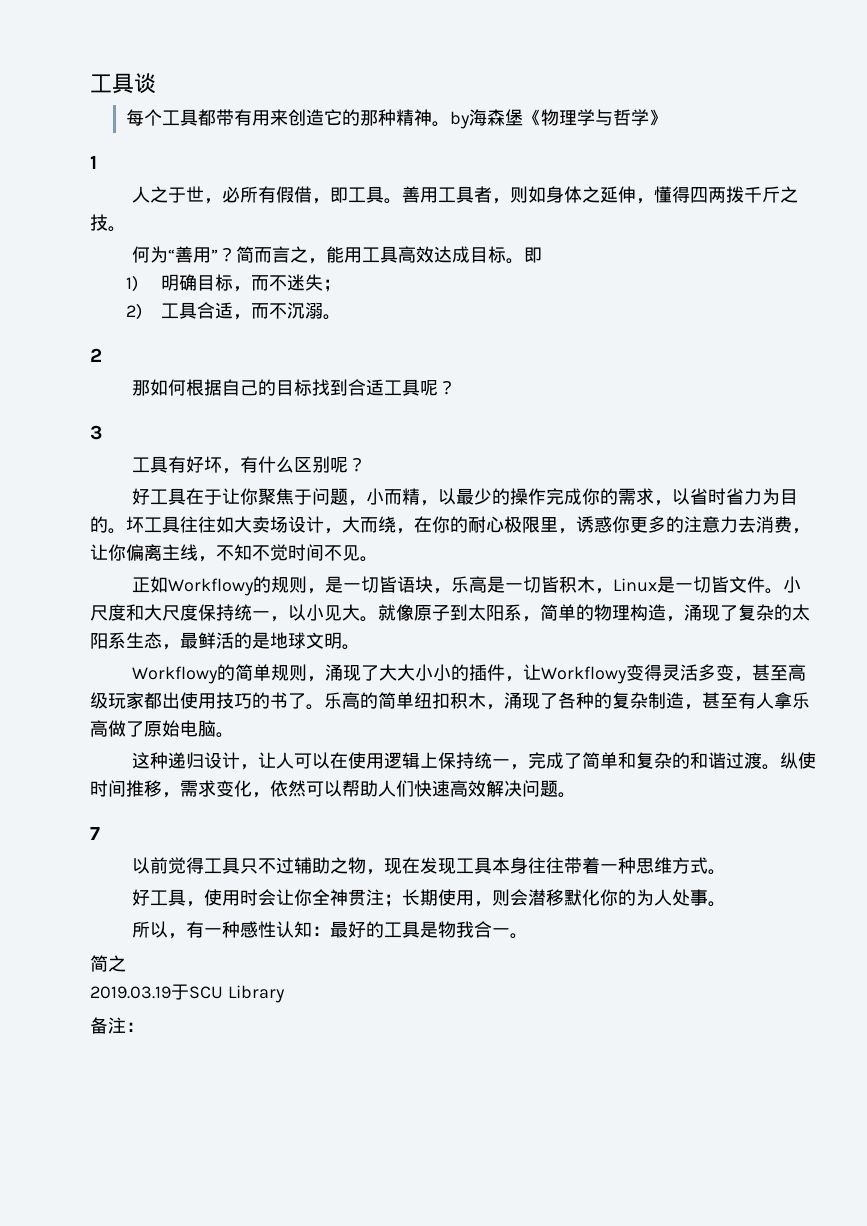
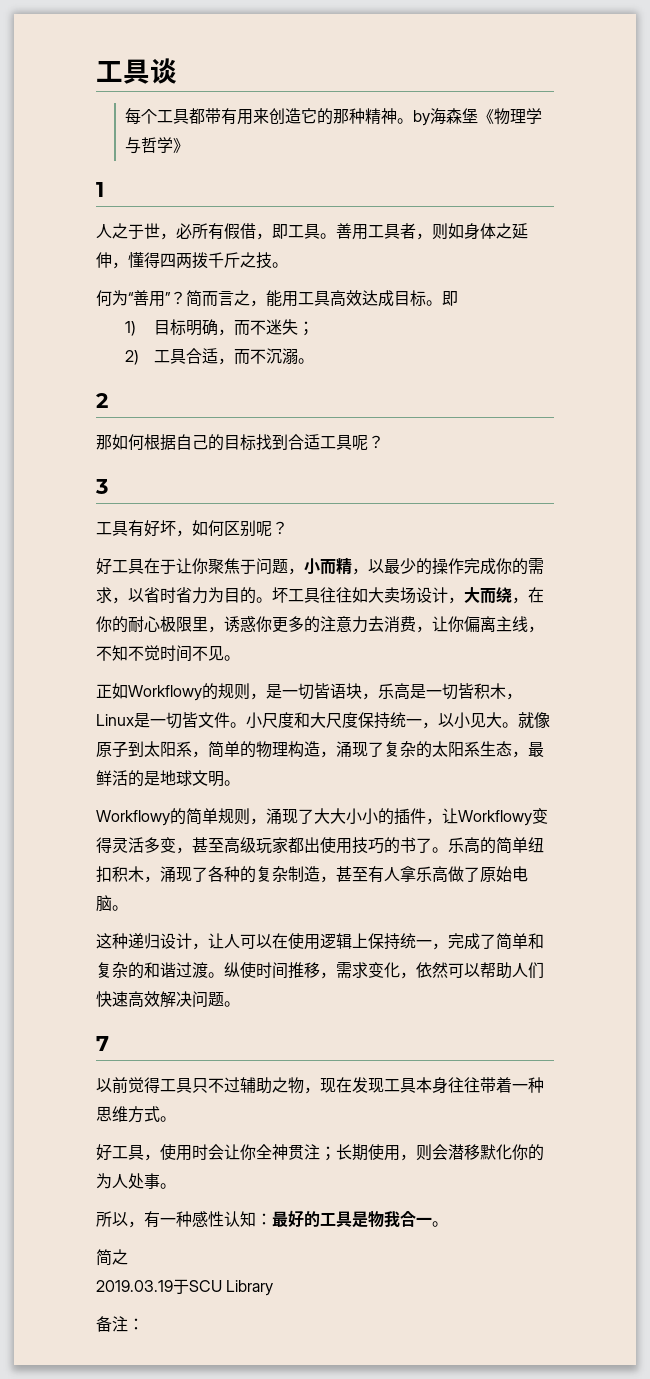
[161,274,234,291] 明确目标 -> [153,319,218,336] 目标明确
[240,456,295,473] 有什么 -> [192,520,224,536] 如何

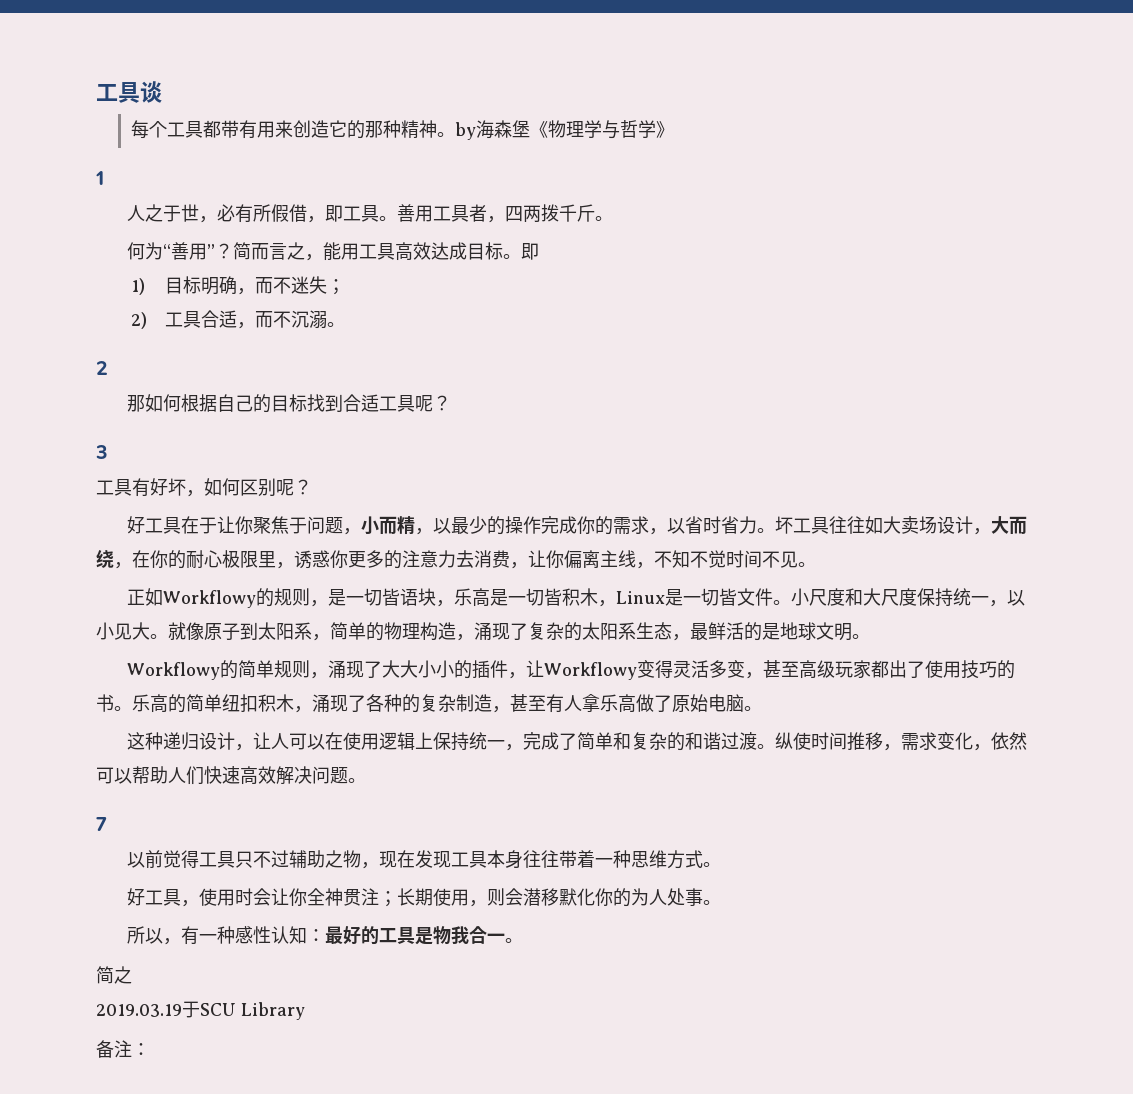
[192,223,224,240] 所有 -> [234,204,271,223] 有所
[432,223,528,240] [96,252,160,269] 则如身体之延伸，懂得 -> (505, 219) none
[240,252,272,269] 之技 -> (595, 213) none
[208,587,256,604] 为目的 -> (757, 525) none
(320, 845) none -> [906,661,925,678] 了
[416,838,432,853] 了 -> (114, 703) none

